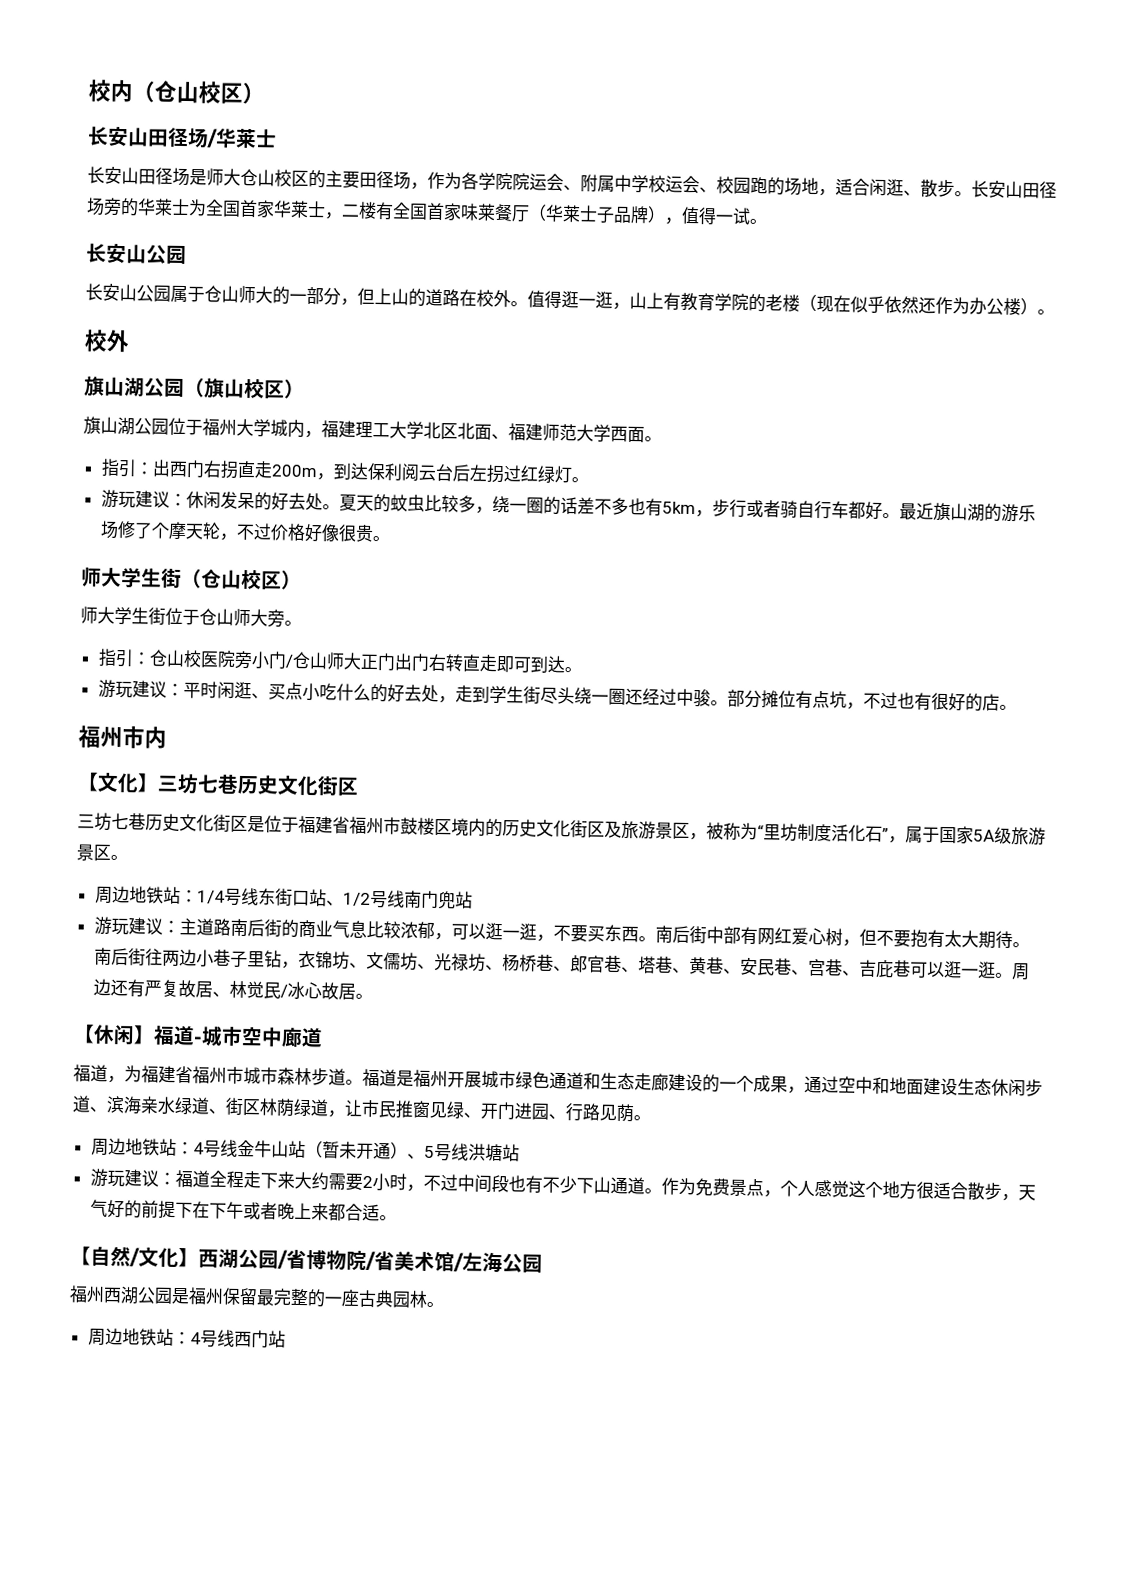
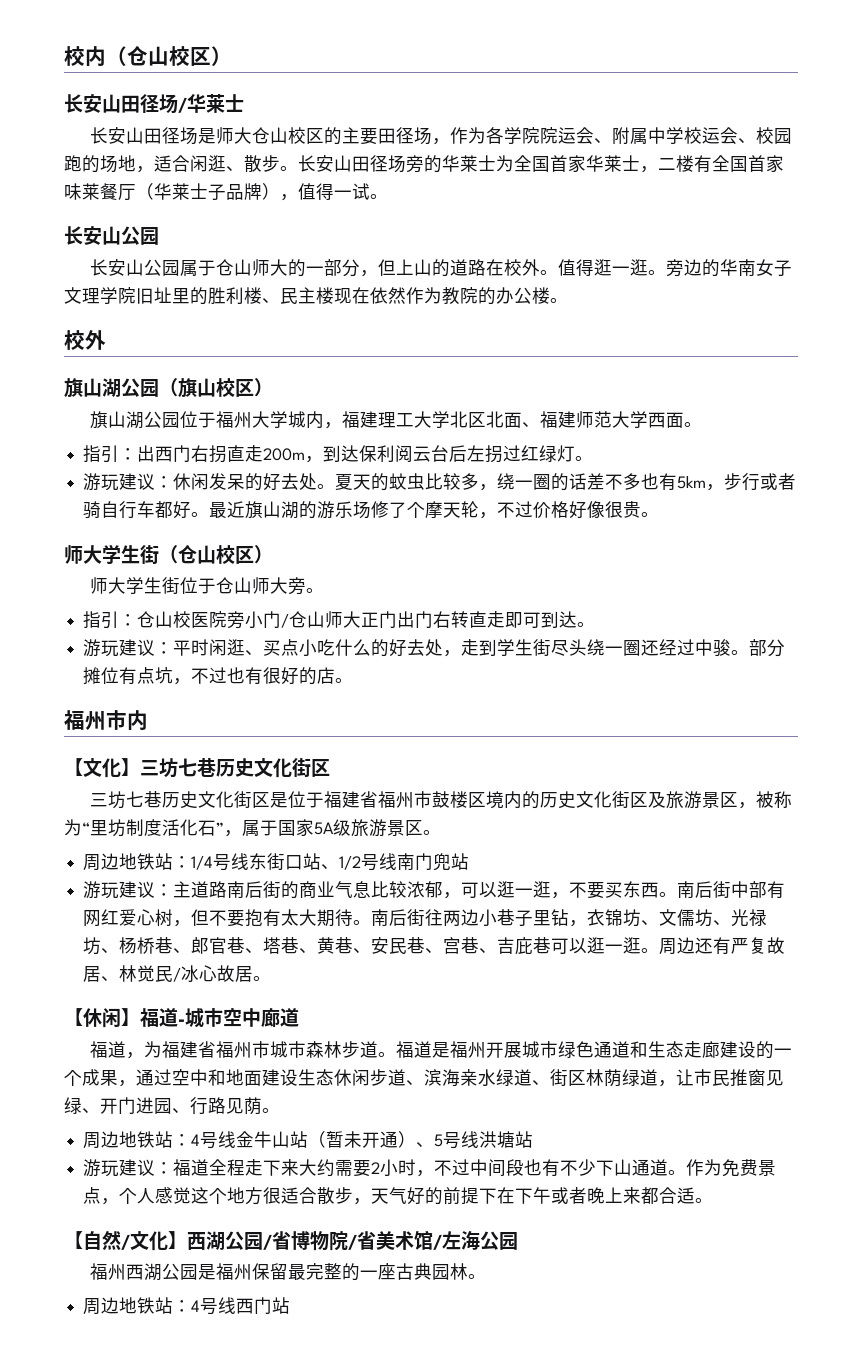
[612,291,1038,316] ，山上有教育学院的老楼（现在似乎依然还作为办公楼） -> [648,259,793,277] [64,287,550,305] 。旁边的华南女子文理学院旧址里的胜利楼、民主楼现在依然作为教院的办公楼

